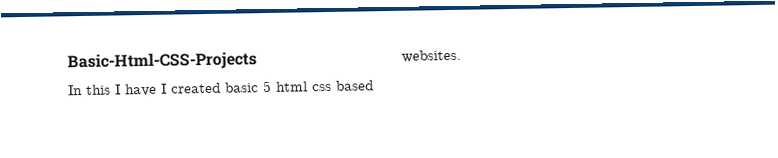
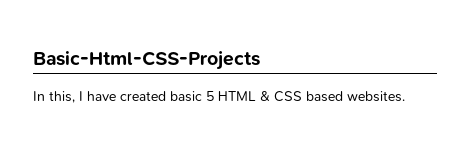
[86,84,111,95] this -> [49,91,75,103] this,
[161,83,167,94] I -> (116, 96) none
[276,81,332,92] html css -> [218,91,302,102] HTML & CSS

